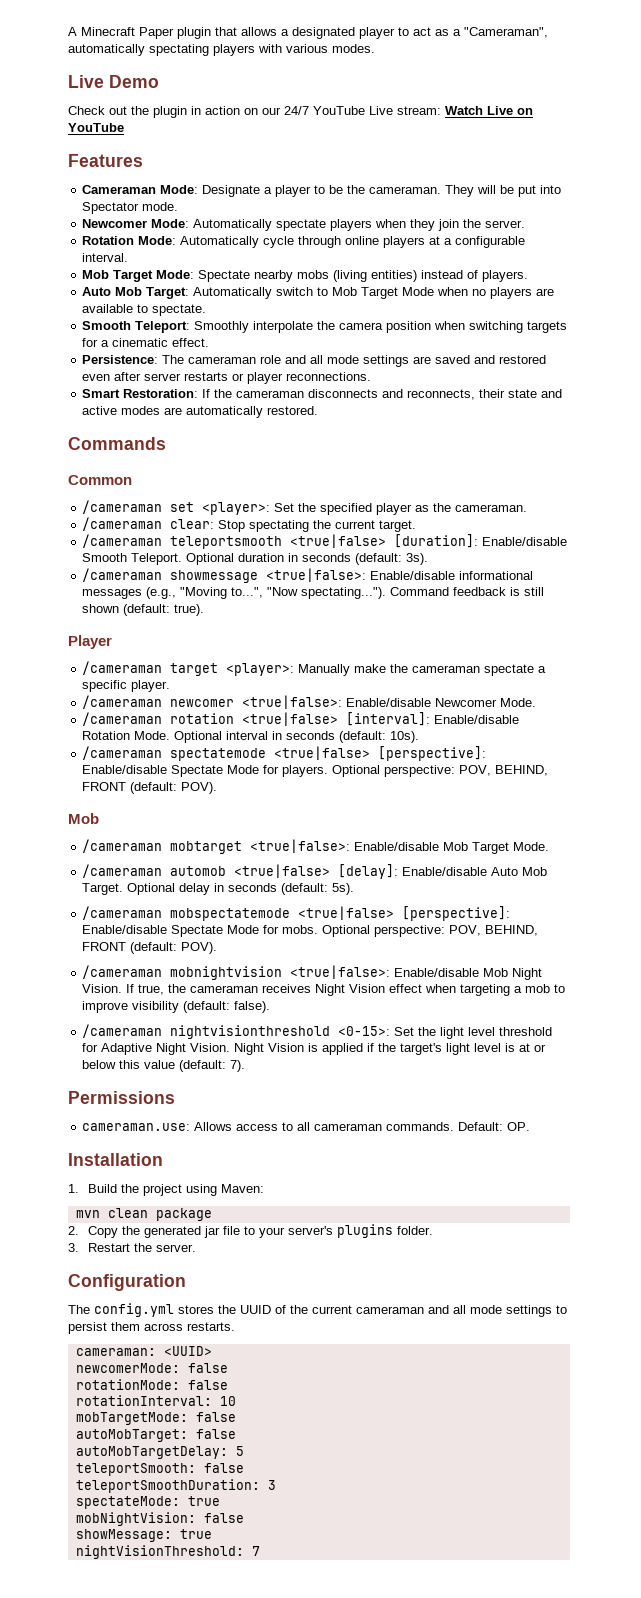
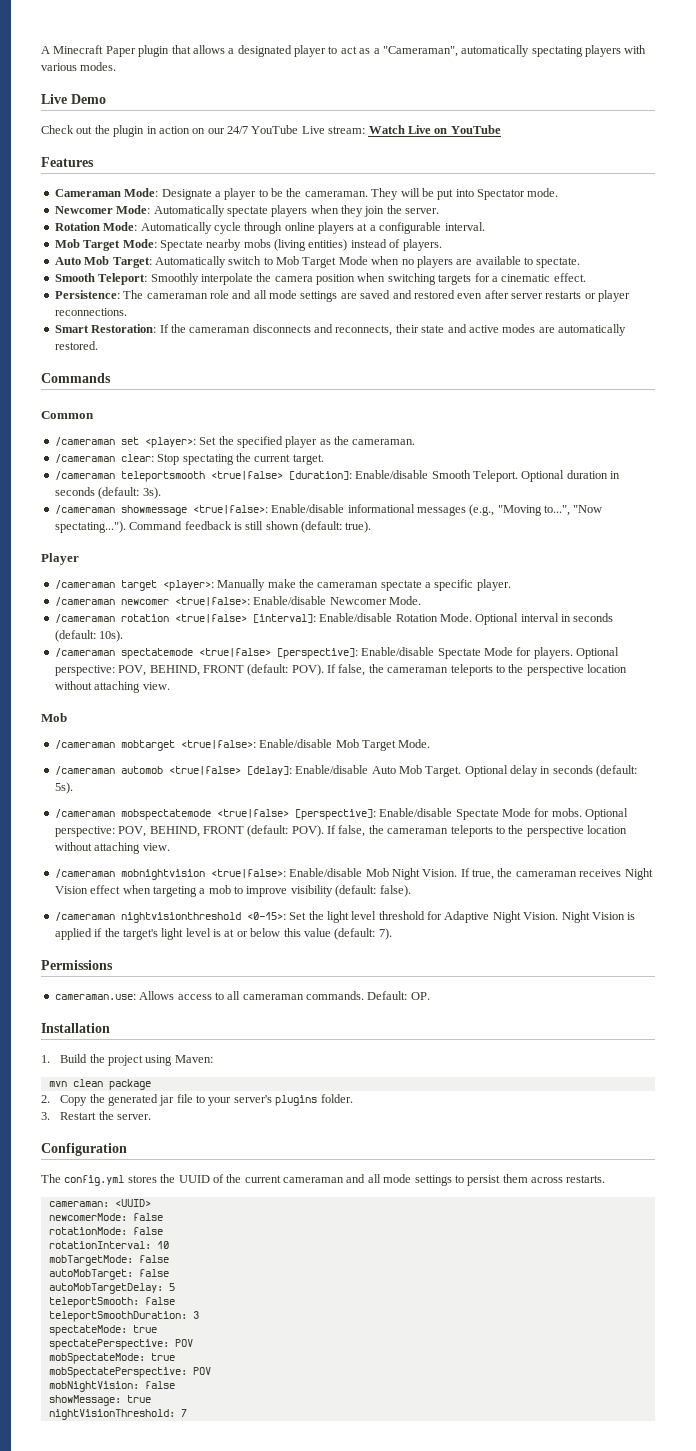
(218, 788) none -> [327,664,627,676] [54,681,170,693] If false, the cameraman teleports to the perspective location without attaching view.
(218, 948) none -> [327,825,627,837] [54,842,170,854] If false, the cameraman teleports to the perspective location without attaching view.
(220, 1501) none -> [48,1339,193,1350] [48,1353,175,1364] [48,1367,211,1378] // spectatePerspective: POV // mobSpectateMode: true // mobSpectatePerspective: POV

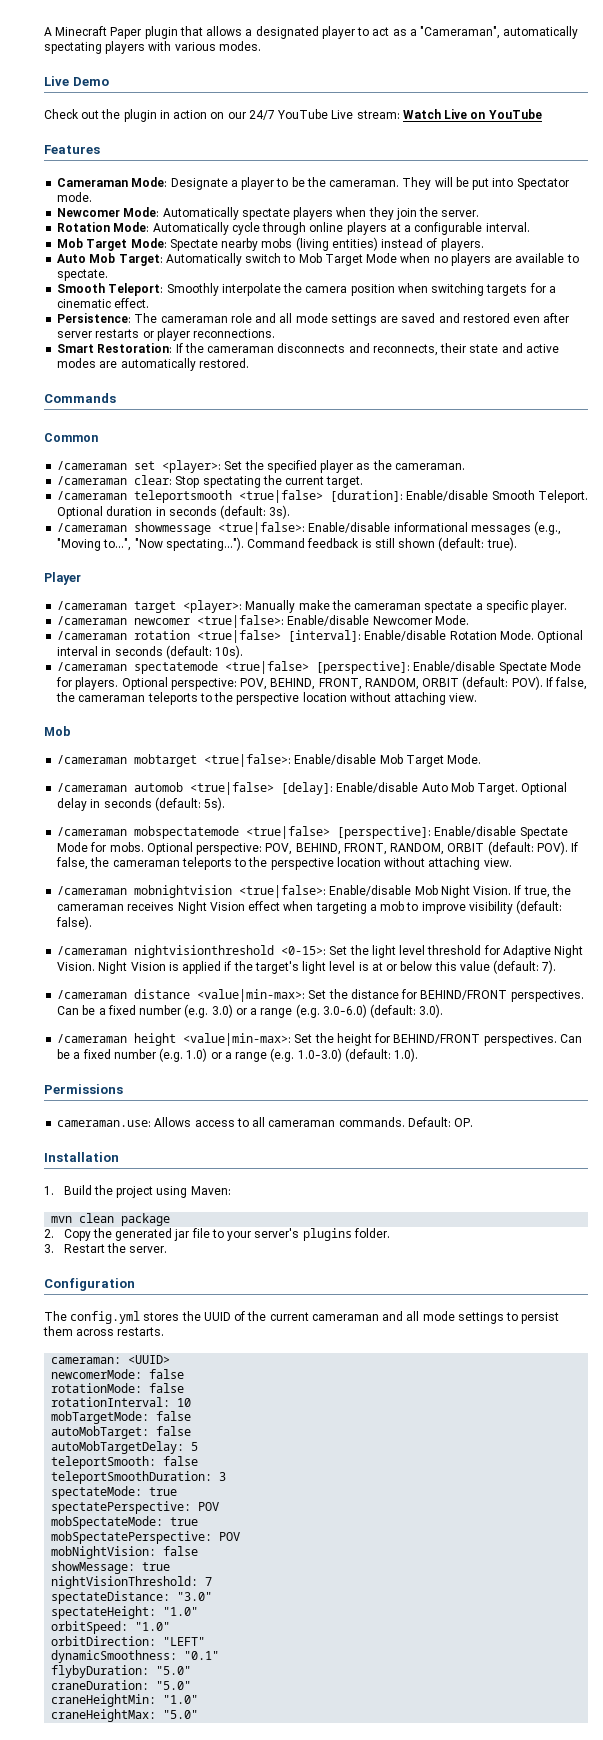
[202,665,244,673] FRONT -> [318,678,460,690] FRONT, RANDOM, ORBIT
[202,826,244,834] FRONT -> [343,843,485,855] FRONT, RANDOM, ORBIT
(392, 934) none -> [57,989,584,1002] [57,1004,444,1018] [57,1033,582,1046] [57,1048,419,1062] // /cameraman distance <value|min-max>: Set the distance for BEHIND/FRONT perspectives. Can be a fixed number (e.g. 3.0) or a range (e.g. 3.0-6.0) (default: 3.0). // /cameraman height <value|min-max>: Set the height for BEHIND/FRONT perspectives. Can be a fixed number (e.g. 1.0) or a range (e.g. 1.0-3.0) (default: 1.0).
(187, 1413) none -> [51,1591,213,1604] [51,1606,199,1619] [51,1621,171,1634] [51,1636,206,1646] [51,1650,220,1663] [51,1665,192,1678] [51,1680,192,1690] [51,1694,199,1707] [51,1709,199,1722] // spectateDistance: "3.0" // spectateHeight: "1.0" // orbitSpeed: "1.0" // orbitDirection: "LEFT" // dynamicSmoothness: "0.1" // flybyDuration: "5.0" // craneDuration: "5.0" // craneHeightMin: "1.0" // craneHeightMax: "5.0"

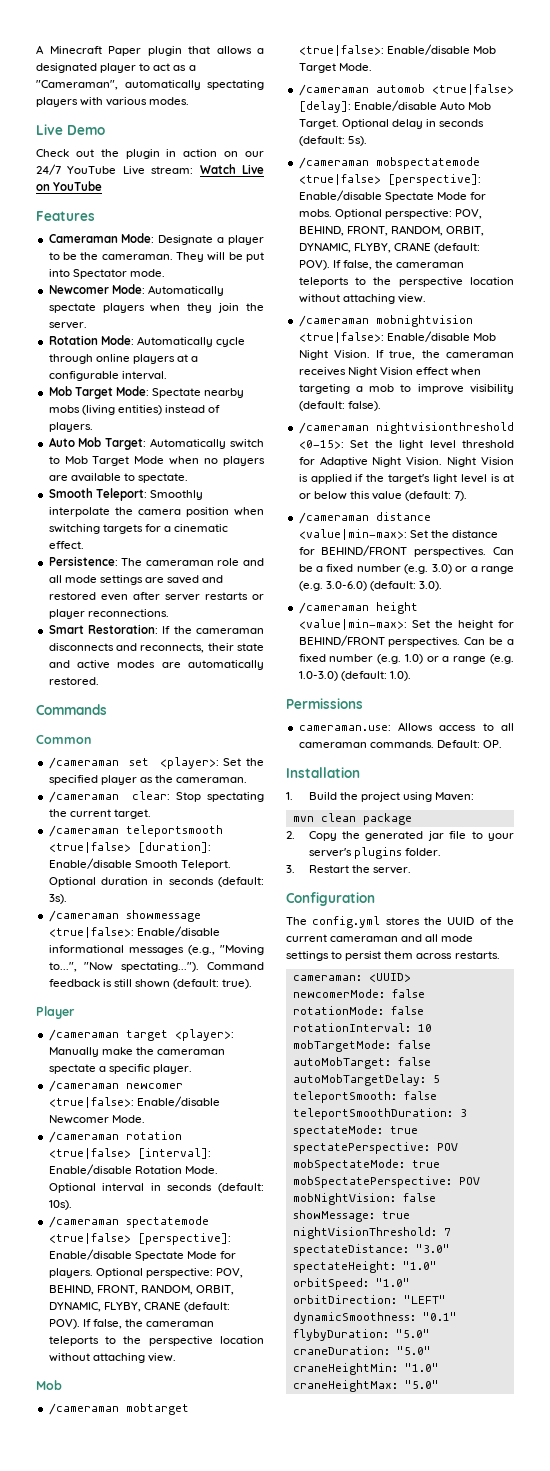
[422,678,460,687] ORBIT -> [195,1285,234,1295] [48,1301,181,1312] ORBIT, DYNAMIC, FLYBY, CRANE
[447,843,485,852] ORBIT -> [445,226,484,236] [298,242,431,253] ORBIT, DYNAMIC, FLYBY, CRANE

